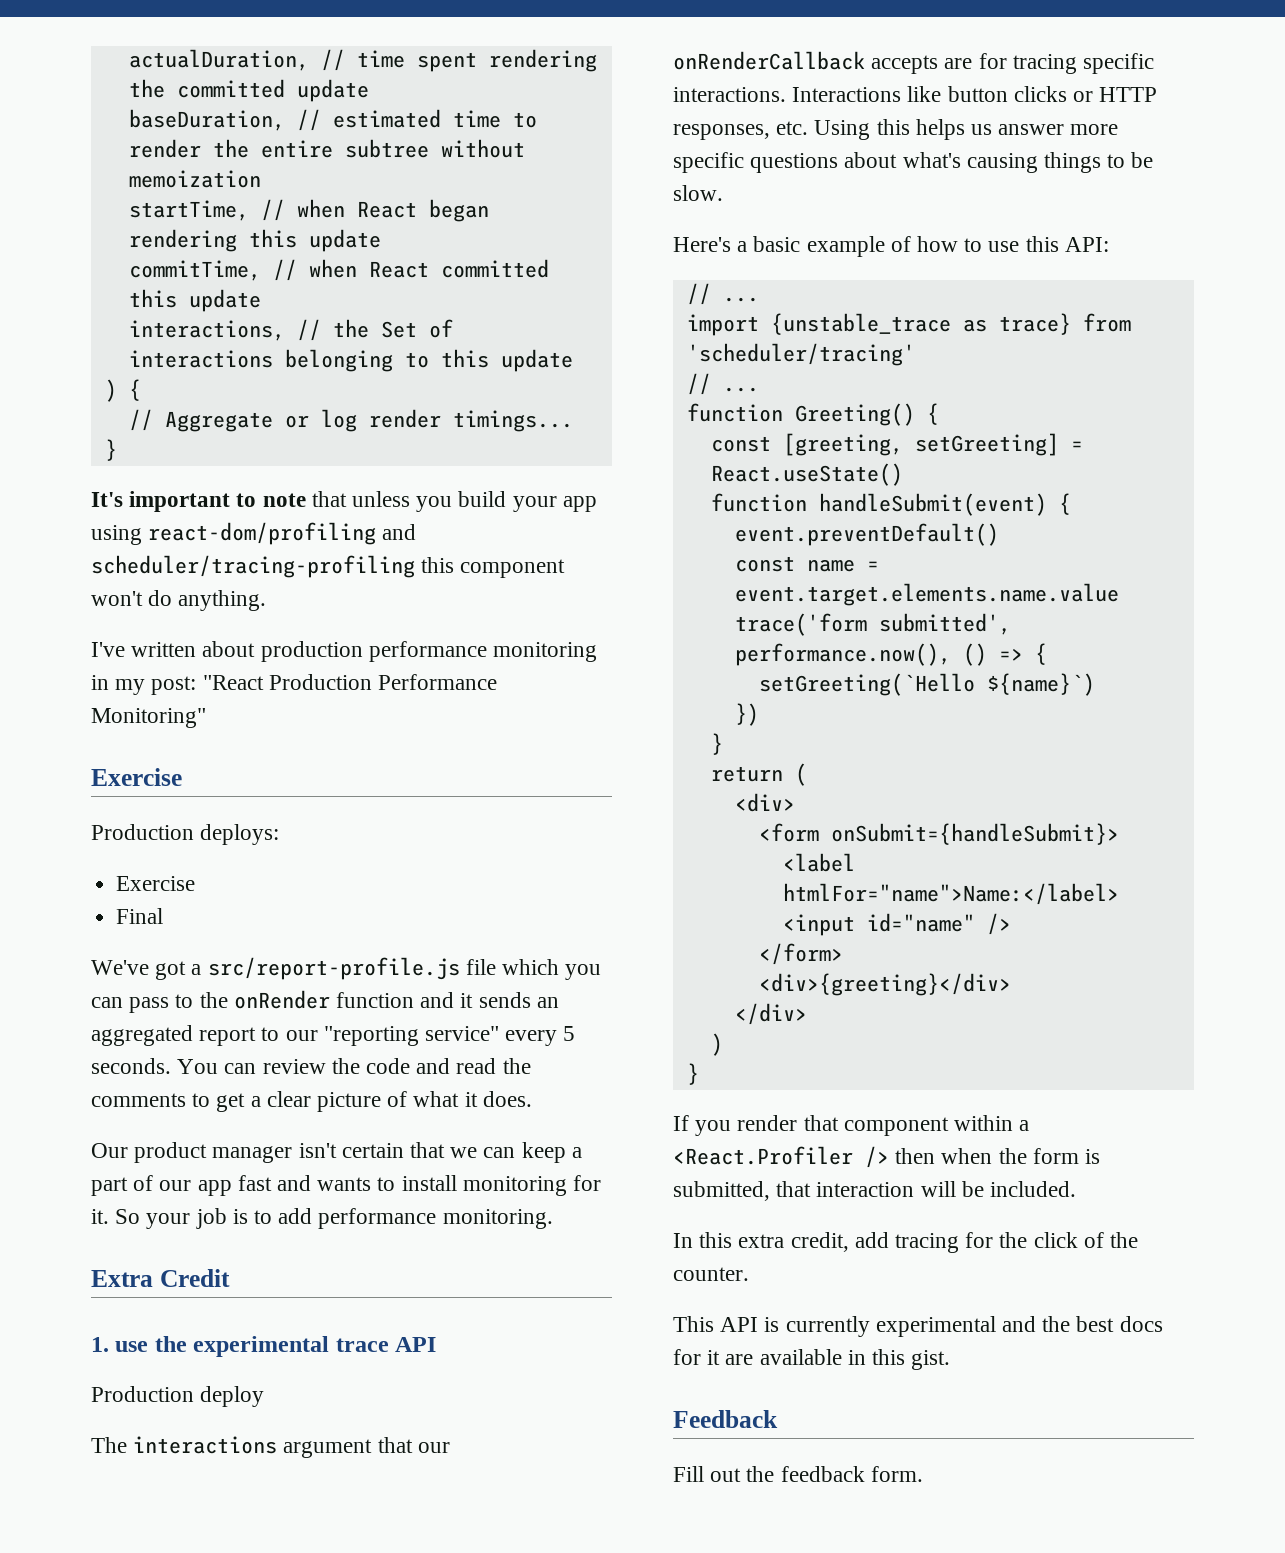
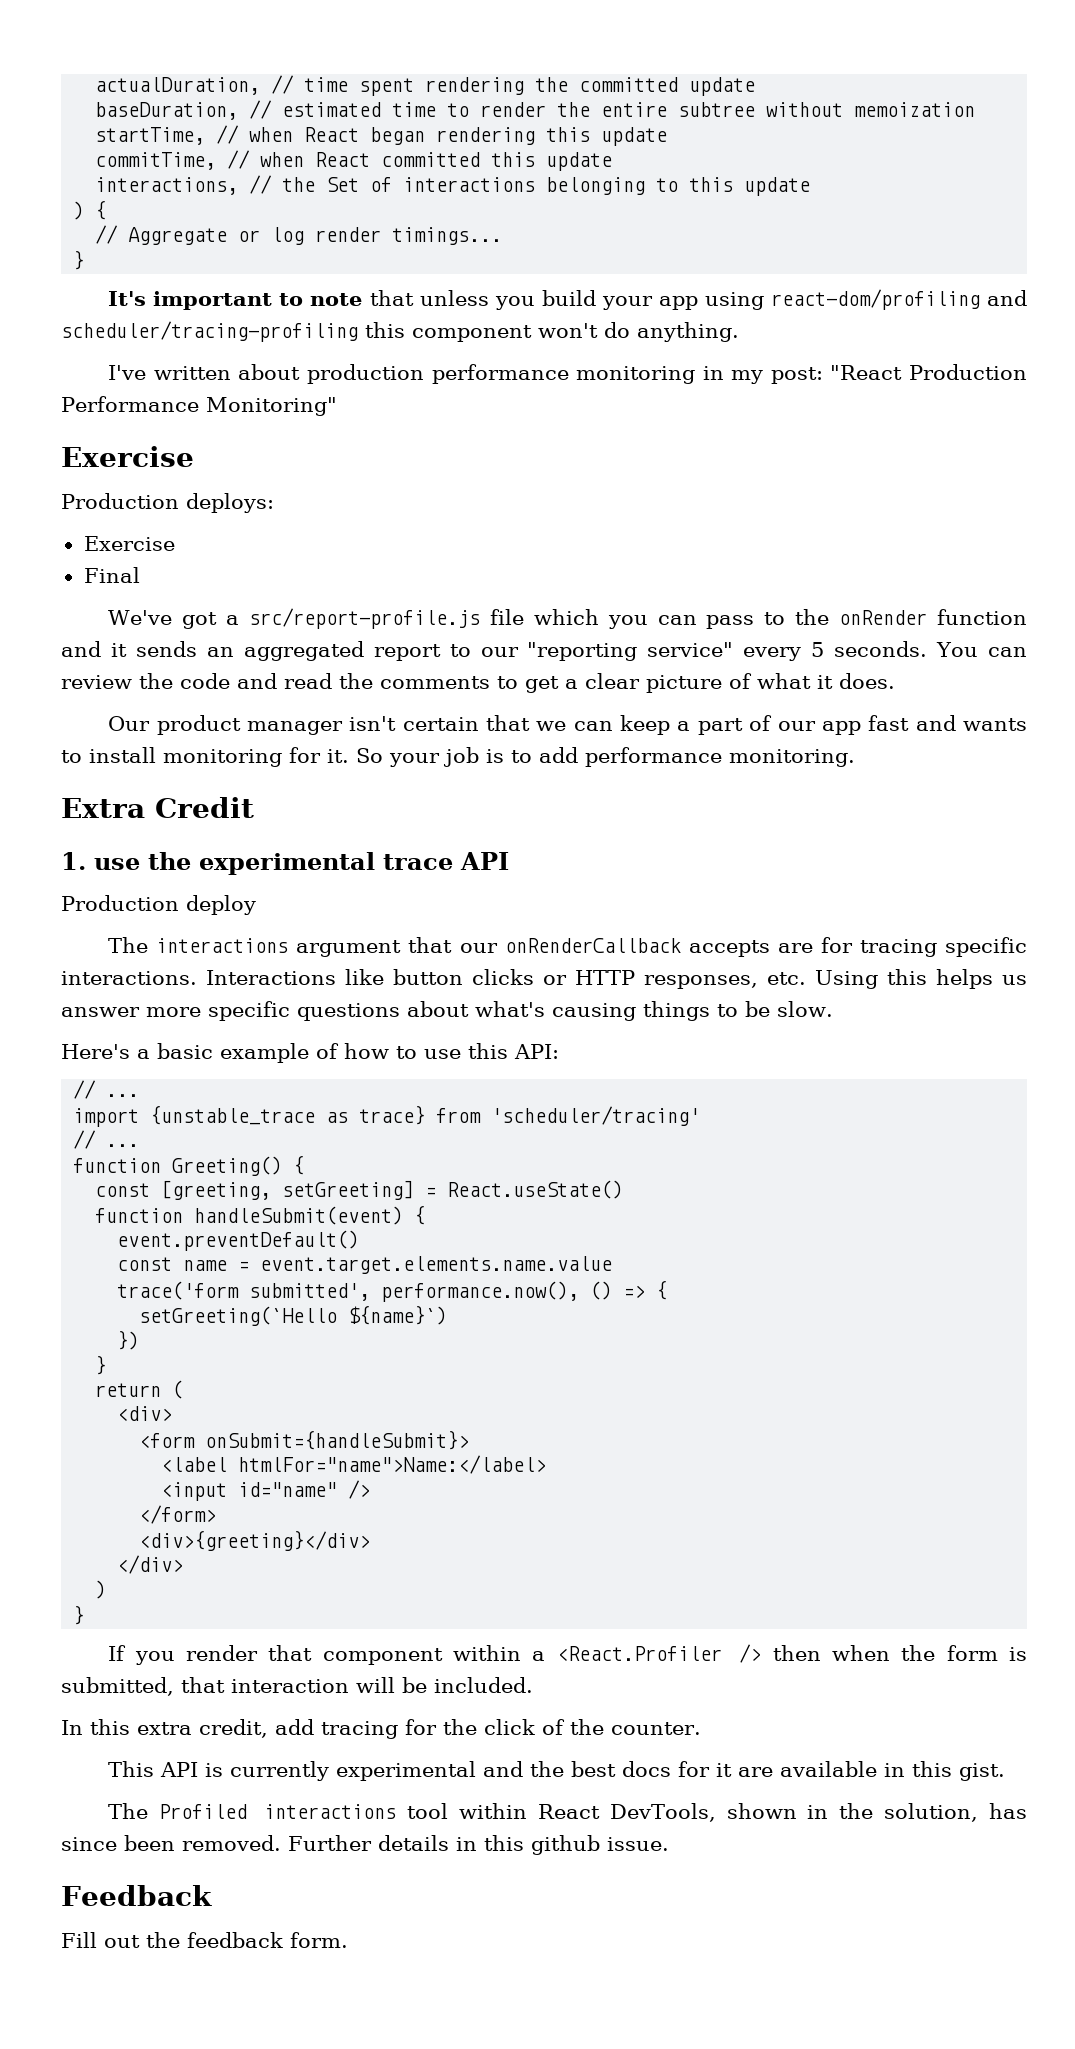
(951, 1360) none -> [108,1803,1027,1822] [61,1835,669,1855] // The Profiled interactions tool within React DevTools, shown in the solution, has since been removed. Further details in this github issue.

